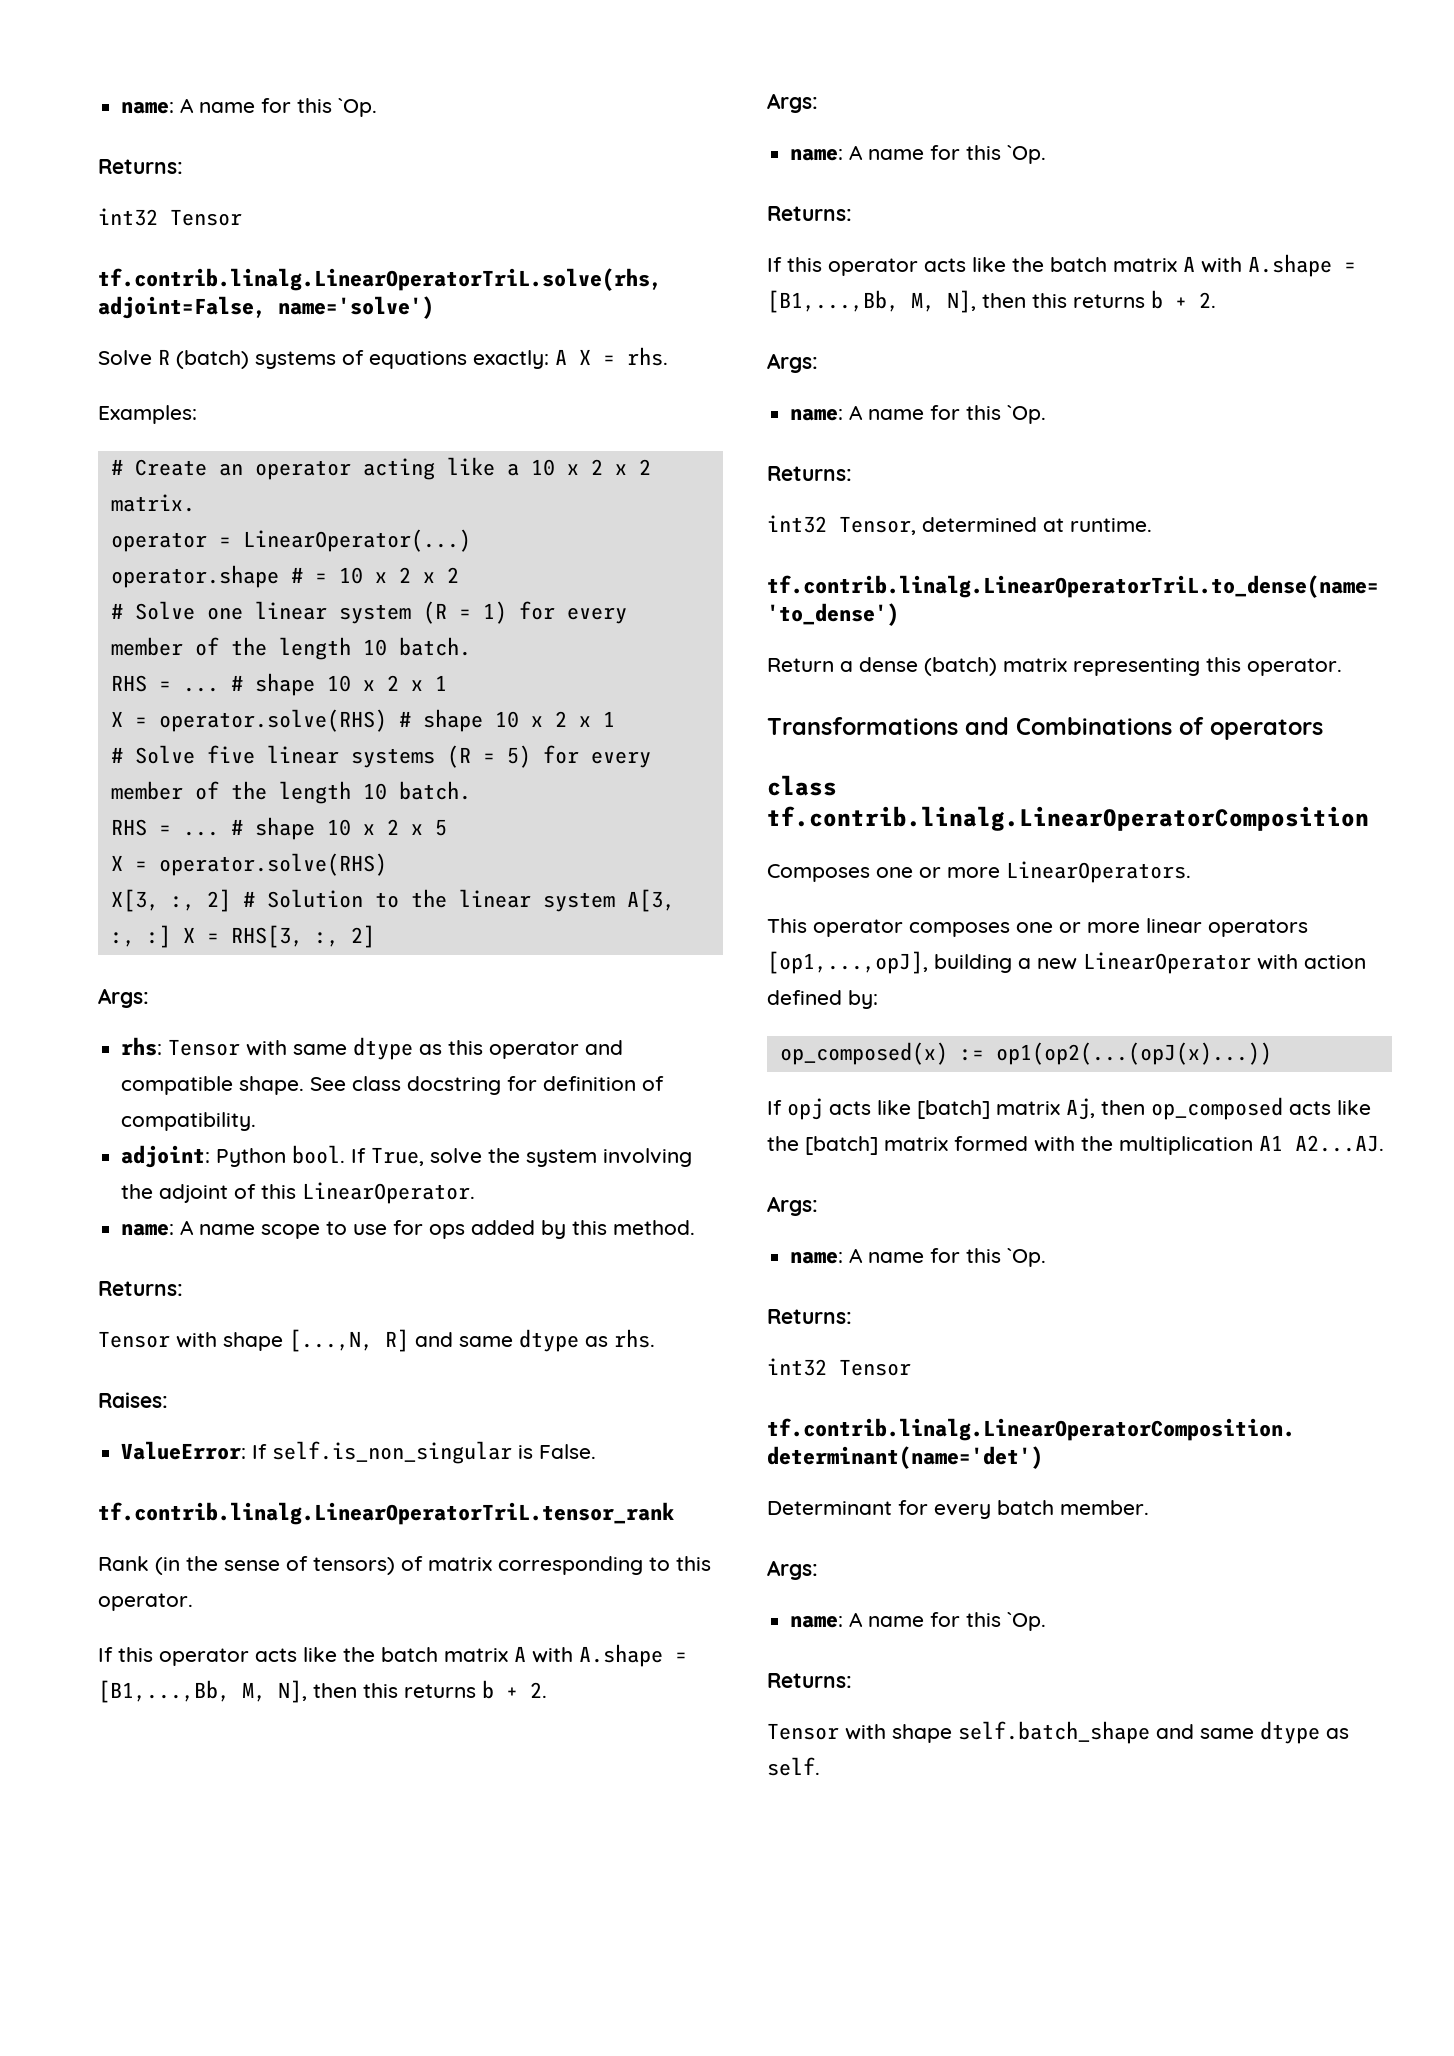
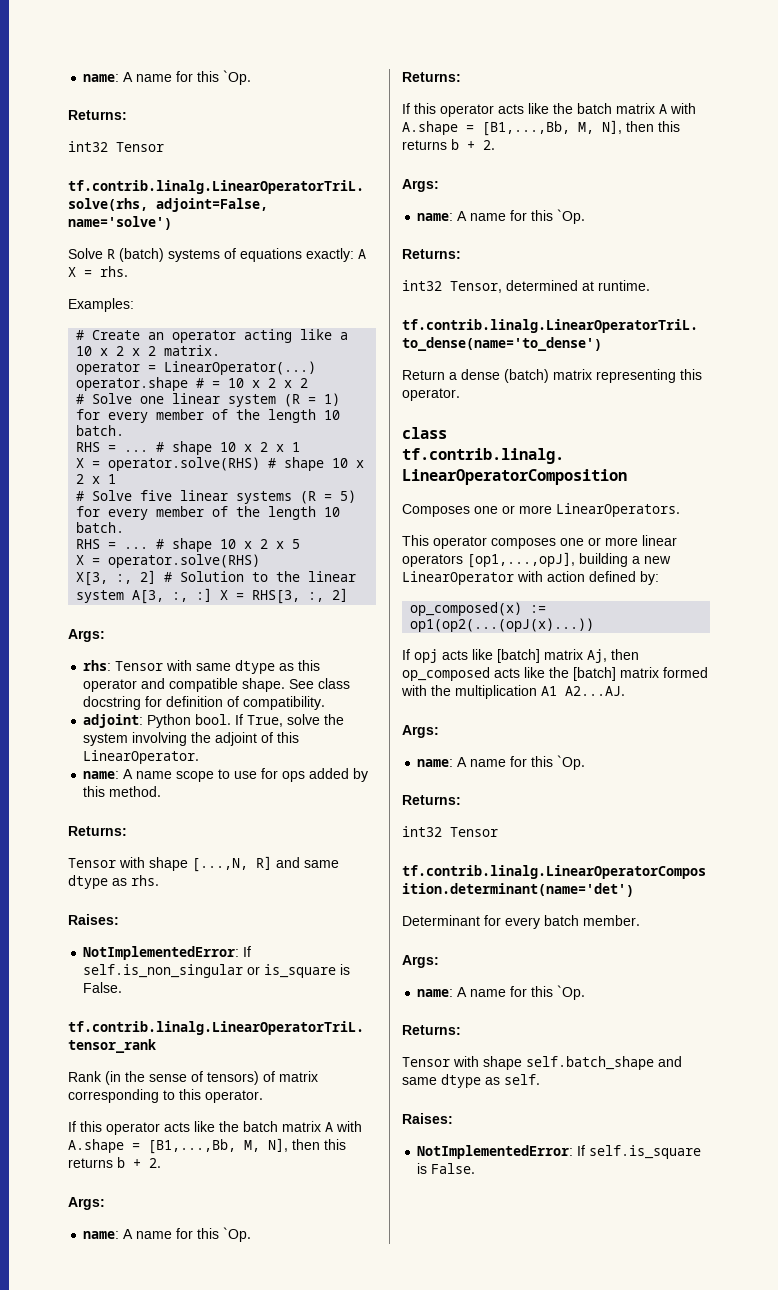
[121,1441,247,1460] ValueError: -> [83,946,240,960] NotImplementedError:
(513, 1452) none -> [247,964,337,978] or is_square
[767,717,1323,740] // Transformations and Combinations of operators -> (460, 394) none
(820, 1766) none -> [402,1113,453,1124] [417,1145,702,1159] [417,1163,476,1174] // Raises: // NotImplementedError: If self.is_square is False.

